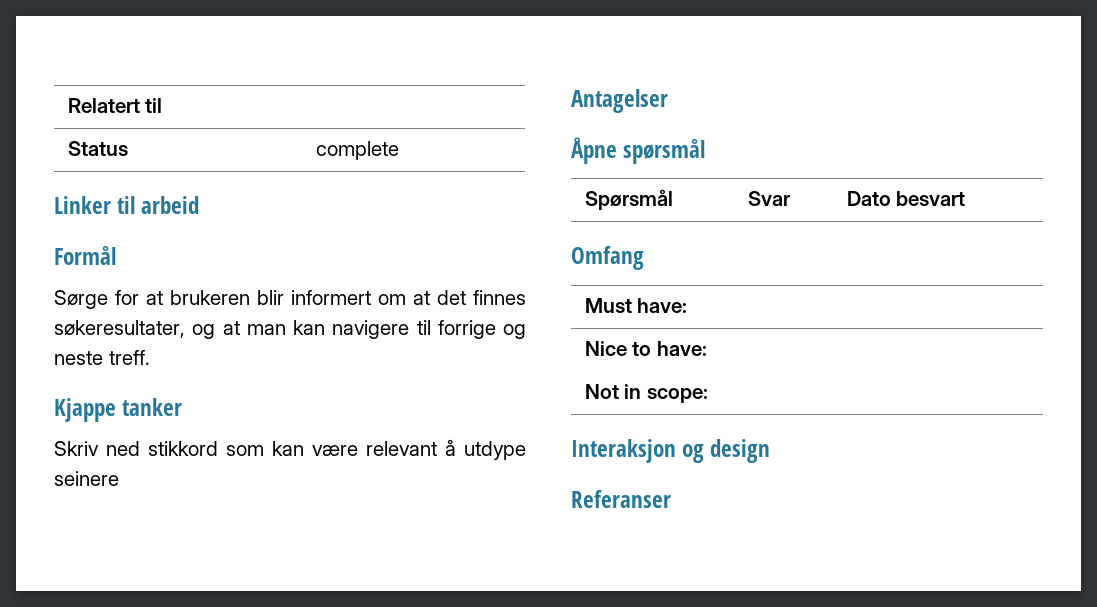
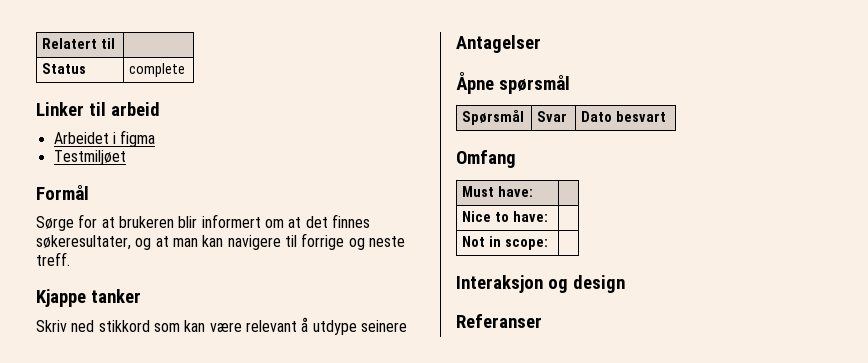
(200, 205) none -> [53,130,156,147] [53,150,126,165] // Arbeidet i figma // Testmiljøet

